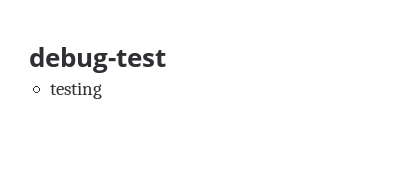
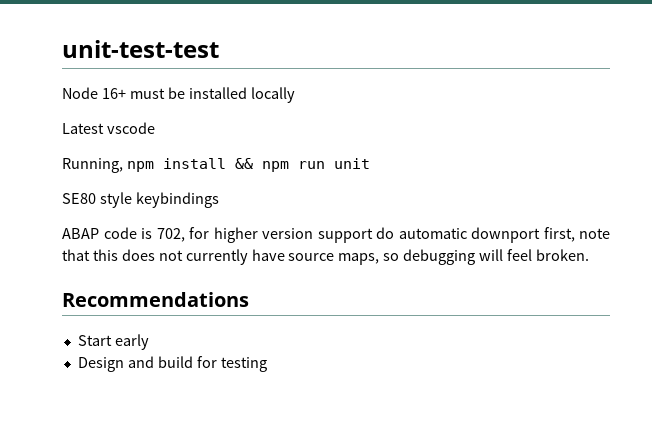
[29,47,166,73] debug-test // -> [62,40,219,58] [62,87,295,103] [62,122,155,134] [62,158,370,173] [62,192,219,208] [62,227,610,243] [62,249,589,265] [62,292,249,307] [77,334,149,350] [77,356,217,372] unit-test-test // Node 16+ must be installed locally // Latest vscode // Running, npm install && npm run unit // SE80 style keybindings // ABAP code is 702, for higher version support do automatic downport first, note that this does not currently have source maps, so debugging will feel broken. // Recommendations // Start early // Design and build for

